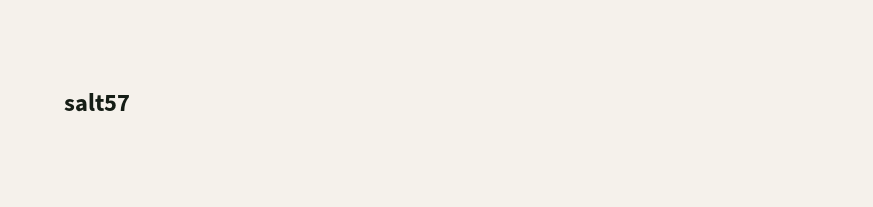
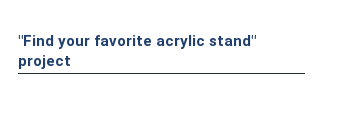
[64,93,130,112] salt57 -> [18,35,257,49] [18,55,71,69] "Find your favorite acrylic stand" project

